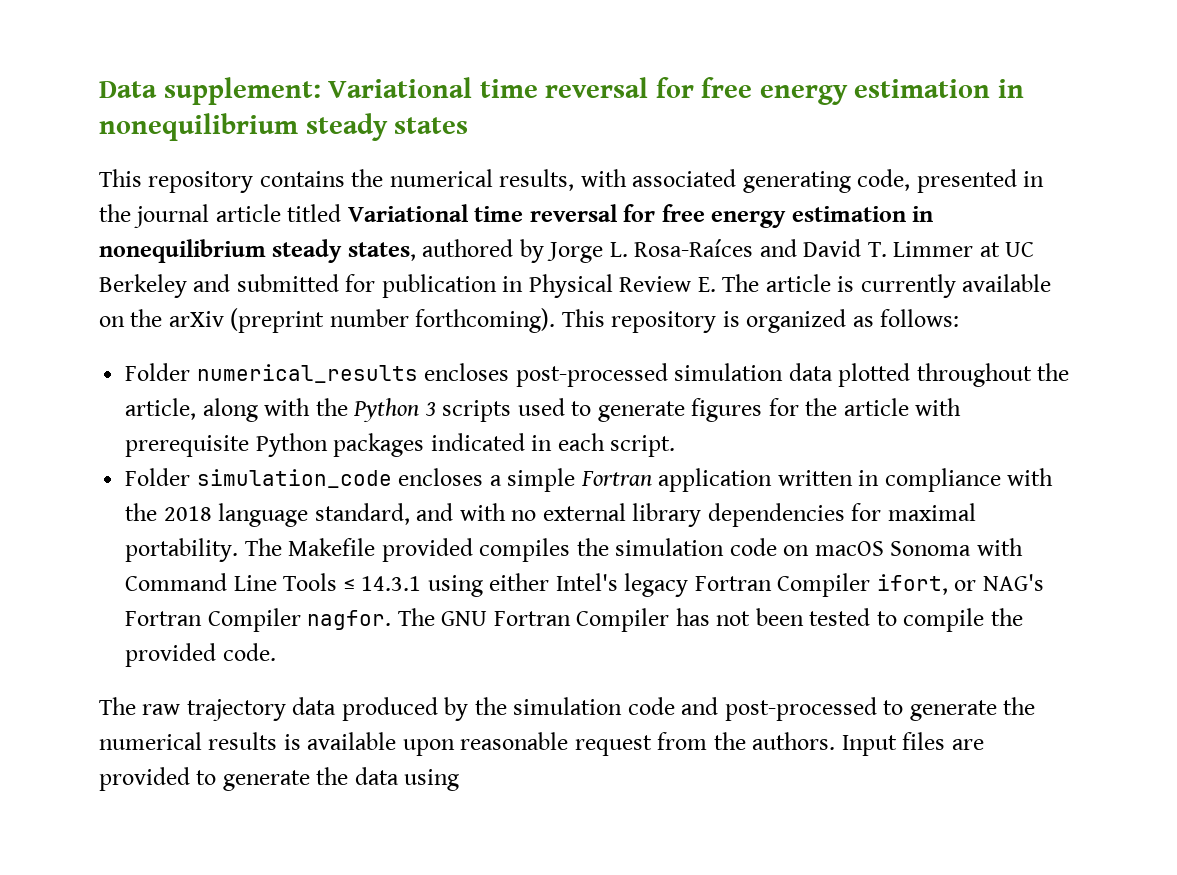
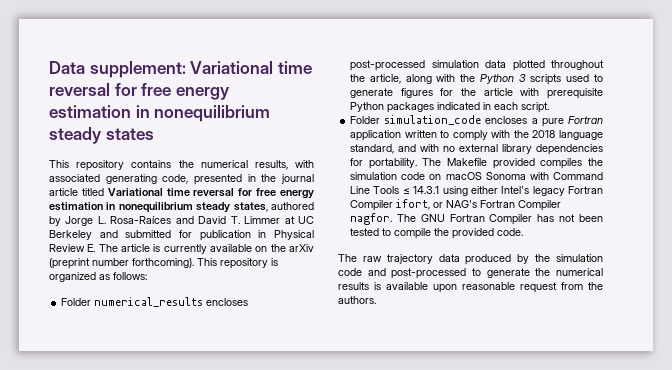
[507,468,576,492] simple -> [541,118,564,127] pure
[858,468,1001,492] in compliance -> [440,130,488,141] to comply
[887,503,976,521] maximal -> (364, 162) none
[841,732,984,756] [99,767,460,791] Input files are provided to generate the data using -> (376, 300) none

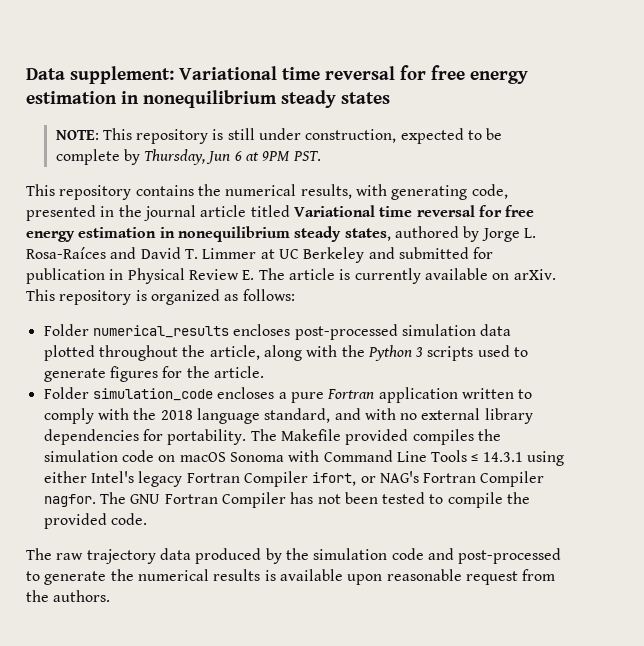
(154, 134) none -> [55,128,503,144] [55,149,321,165] // NOTE: This repository is still under construction, expected to be complete by Thursday, Jun 6 at 9PM PST.
[49,174,100,182] associated -> (387, 190) none
[270,244,314,252] [49,258,194,269] the arXiv (preprint number forthcoming). -> [513,269,556,280] arXiv.
[483,88,603,99] [350,102,550,113] article with prerequisite Python packages indicated in each script. -> [213,366,264,378] article.

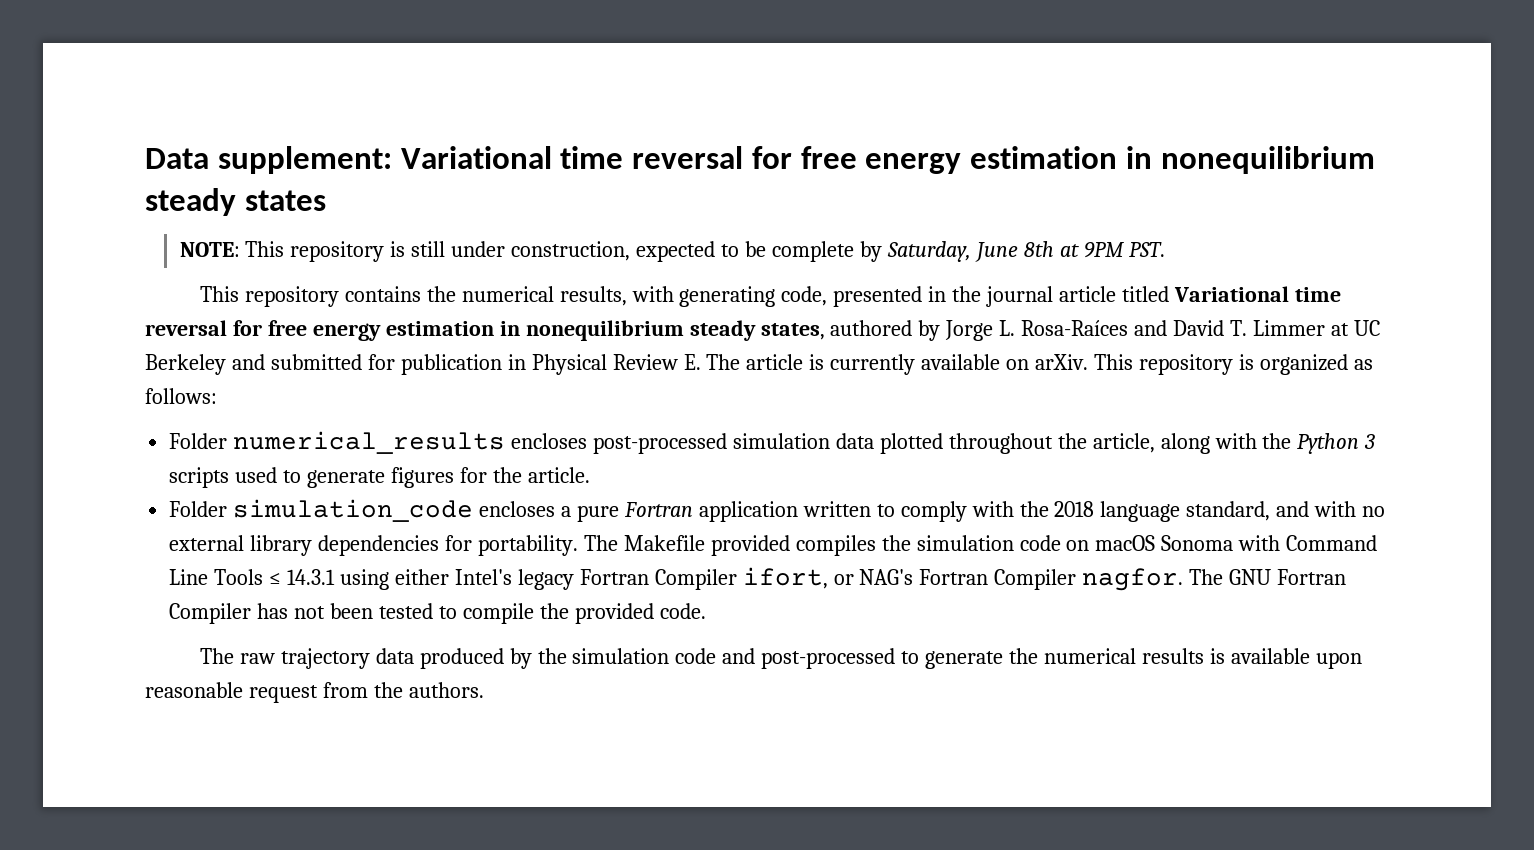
[144,149,242,165] Thursday, Jun 6 -> [886,241,1054,262] Saturday, June 8th

